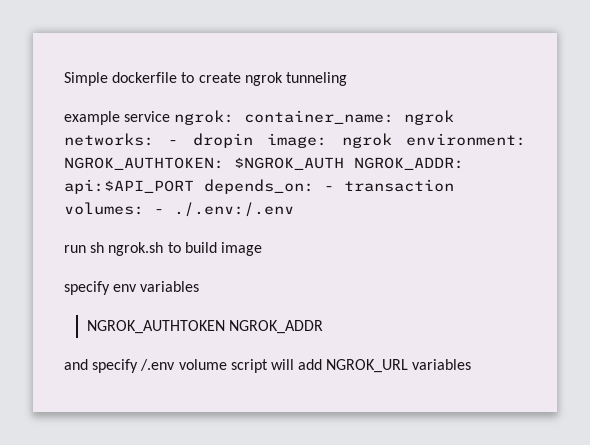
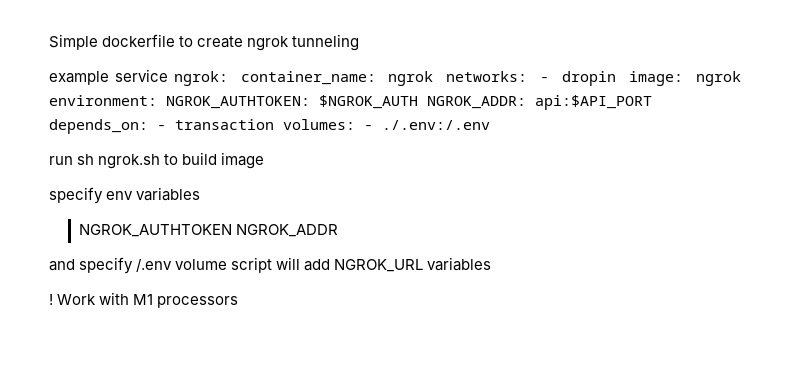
(472, 364) none -> [49,292,239,308] // ! Work with M1 processors

